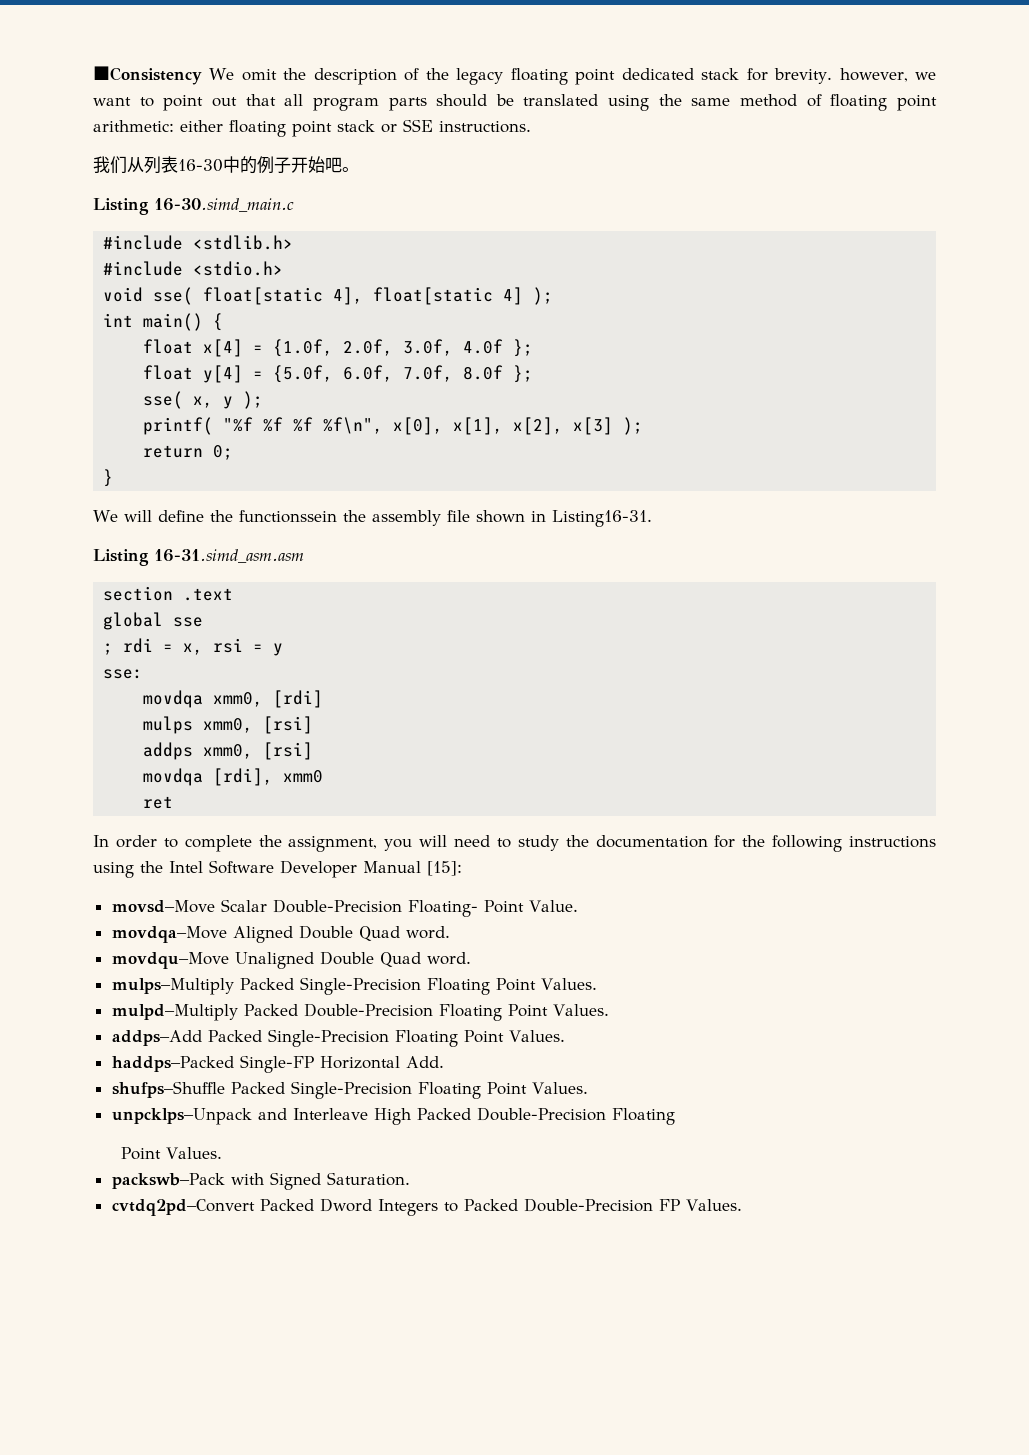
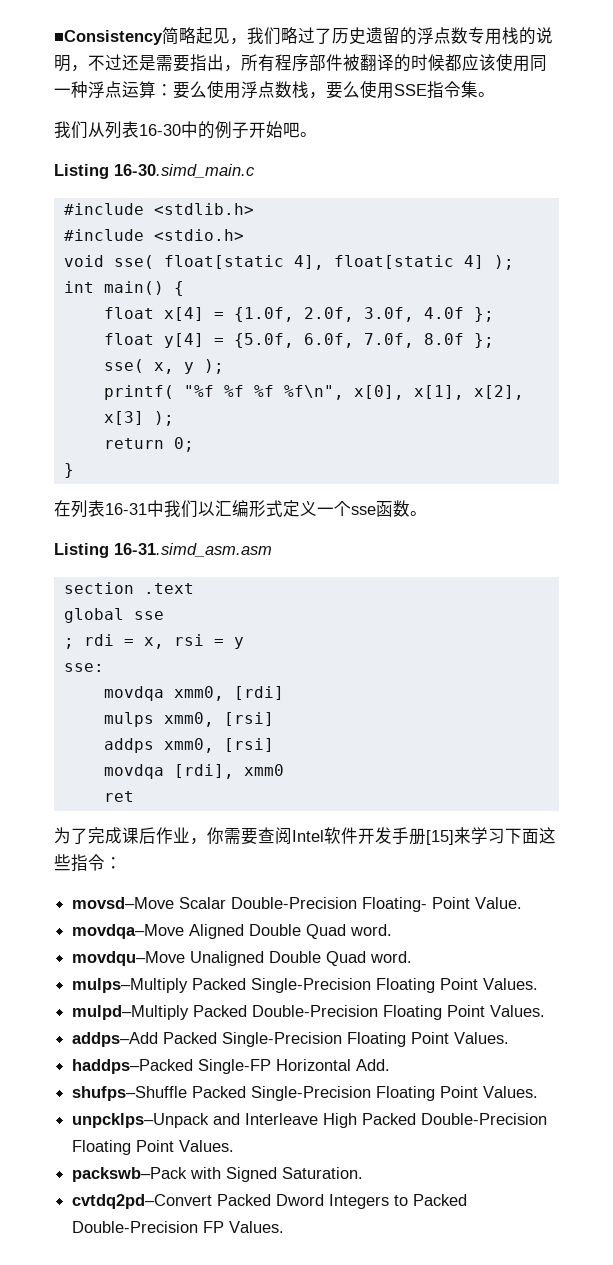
[209,68,936,85] [93,94,937,111] [93,119,531,137] We omit the description of the legacy floating point dedicated stack for brevity. however, we want to point out that all program parts should be translated using the same method of floating point arithmetic: either floating point stack or SSE instructions. -> [162,27,553,45] [54,54,547,72] [54,81,495,99] 简略起见，我们略过了历史遗留的浮点数专用栈的说明，不过还是需要指出，所有程序部件被翻译的时候都应该使用同一种浮点运算：要么使用浮点数栈，要么使用SSE指令集。
[93,510,652,527] We will define the functionssein the assembly file shown in Listing16-31. -> [54,500,427,518] 在列表16-31中我们以汇编形式定义一个sse函数。
[93,835,936,852] [93,860,462,878] In order to complete the assignment, you will need to study the documentation for the following instructions using the Intel Software Developer Manual [15]: -> [54,827,556,845] [54,854,122,872] 为了完成课后作业，你需要查阅Intel软件开发手册[15]来学习下面这些指令：
(675, 1116) // -> (132, 1147) none

